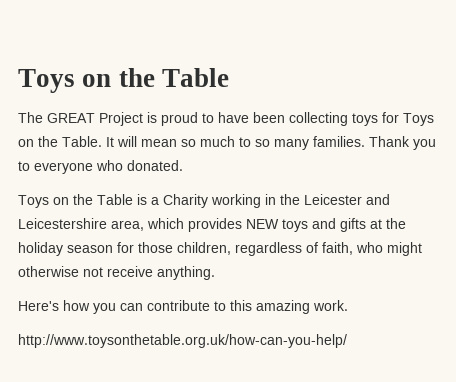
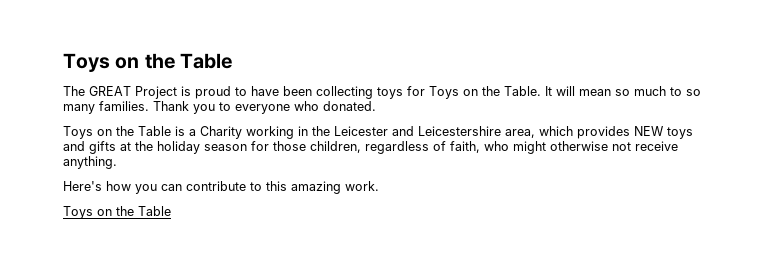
[18,334,347,348] http://www.toysonthetable.org.uk/how-can-you-help/ -> [63,206,171,219] Toys on the Table

